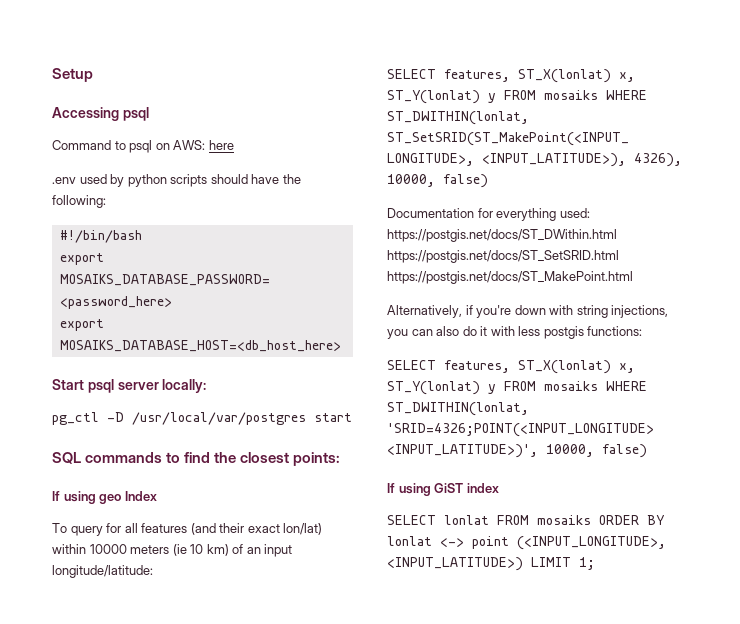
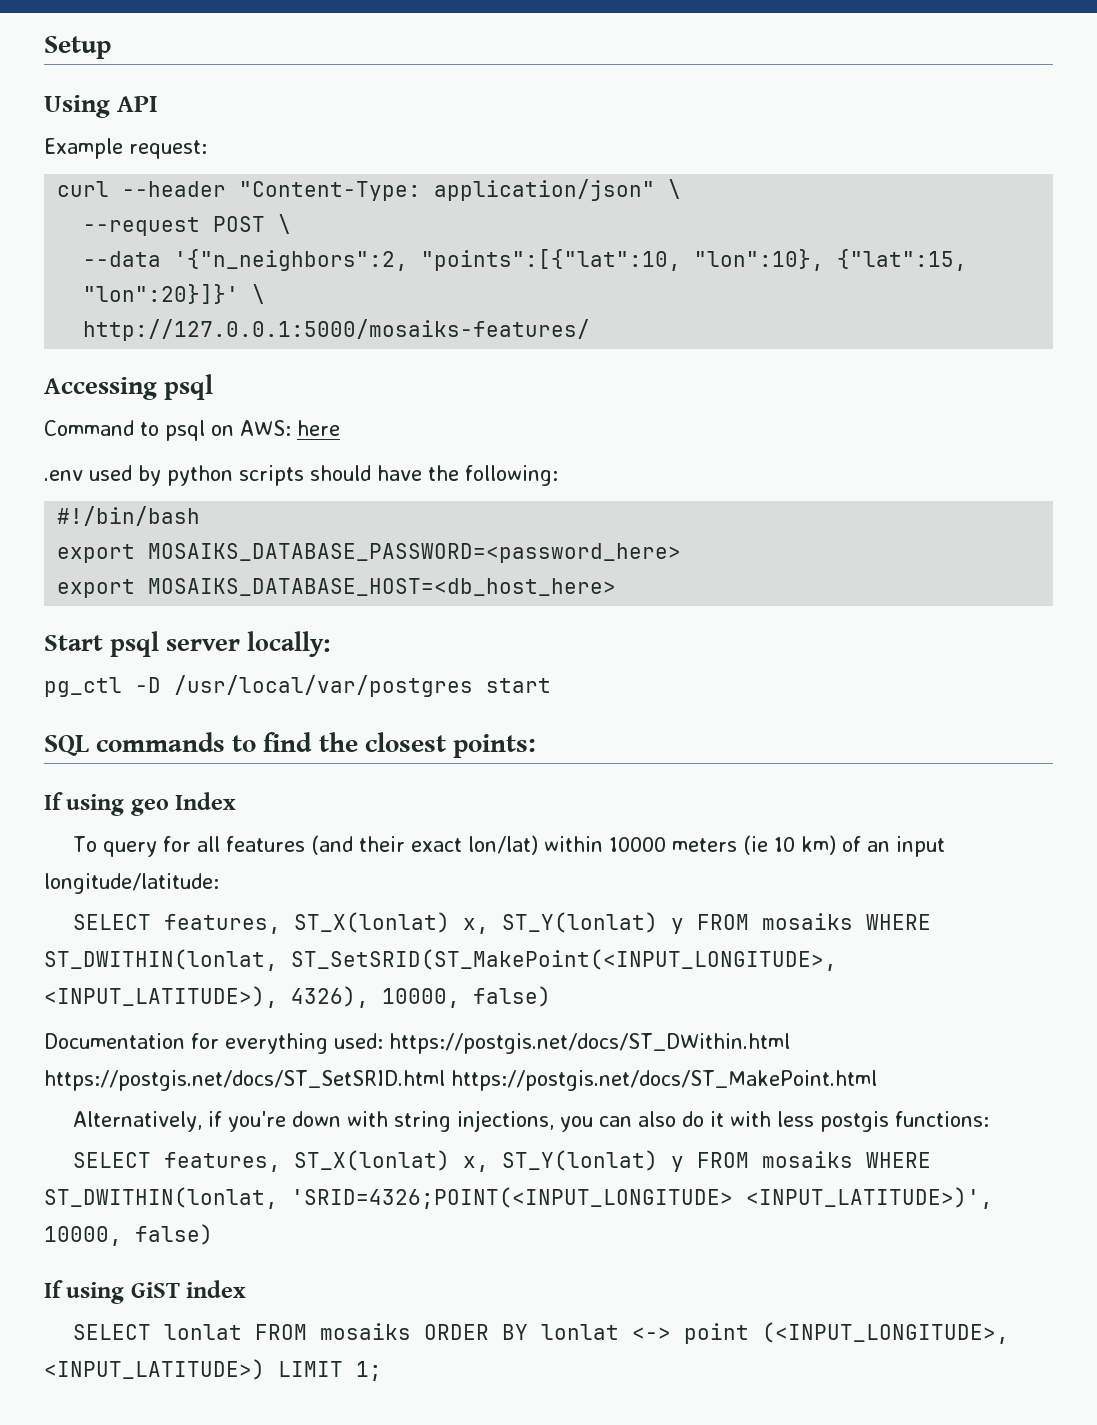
(93, 75) none -> [44,95,158,118] [44,138,207,159] [57,179,682,201] [83,214,292,236] [83,249,968,271] [83,284,266,304] [83,319,591,341] // Using API // Example request: // curl --header "Content-Type: application/json" \ // --request POST \ // --data '{"n_neighbors":2, "points":[{"lat":10, "lon":10}, {"lat":15, "lon":20}]}' \ // http://127.0.0.1:5000/mosaiks-features/

